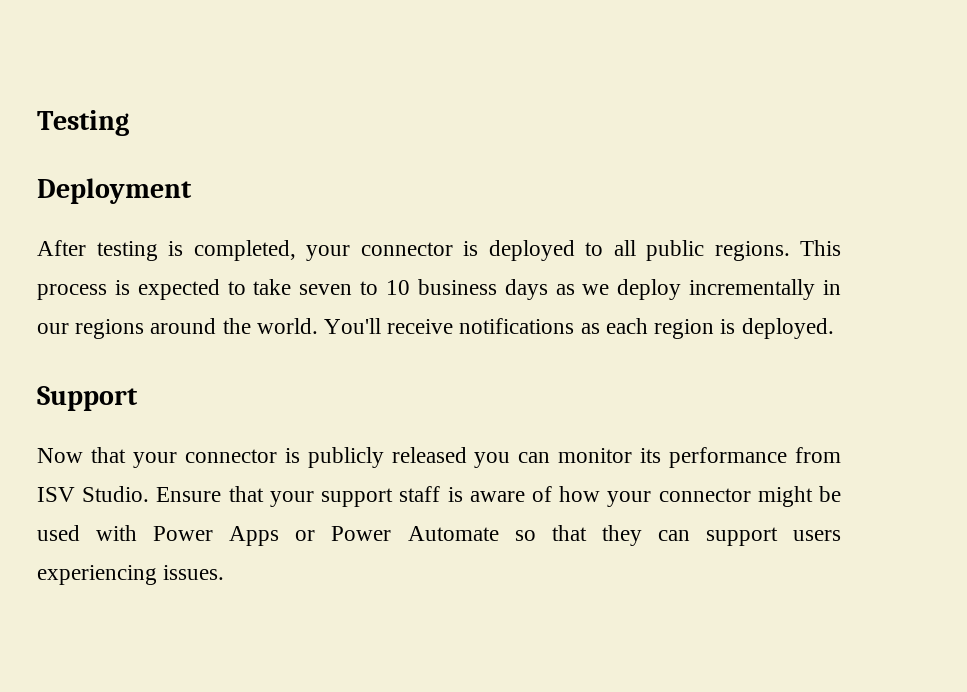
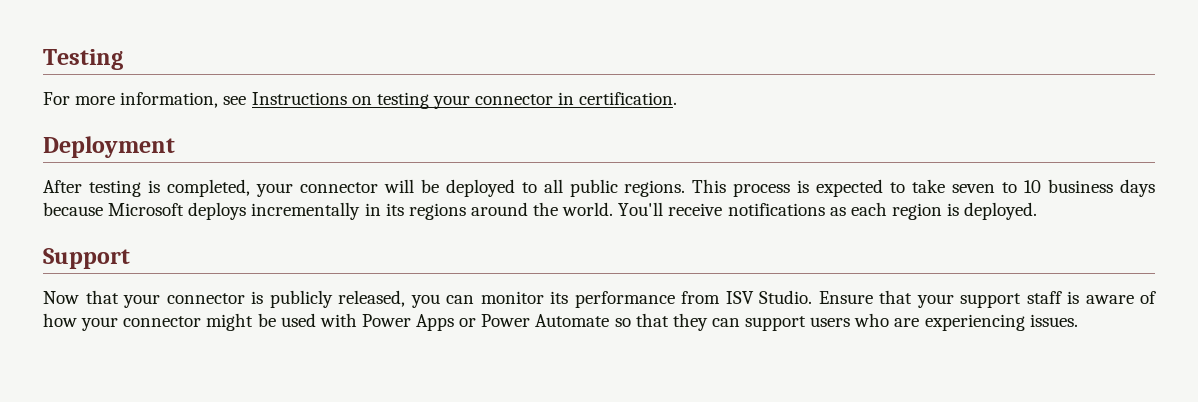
(129, 123) none -> [43,92,678,109] // For more information, see Instructions on testing your connector in certification.
[463,241,478,256] is -> [383,179,439,193] will be
[555,279,682,300] as we deploy -> [43,202,247,220] because Microsoft deploys
[37,323,69,334] our -> [385,203,404,216] its
[391,447,467,463] released -> [338,290,405,307] released,
(842, 535) none -> [854,313,920,327] who are

